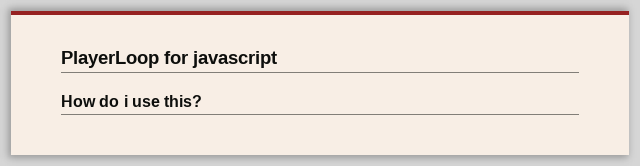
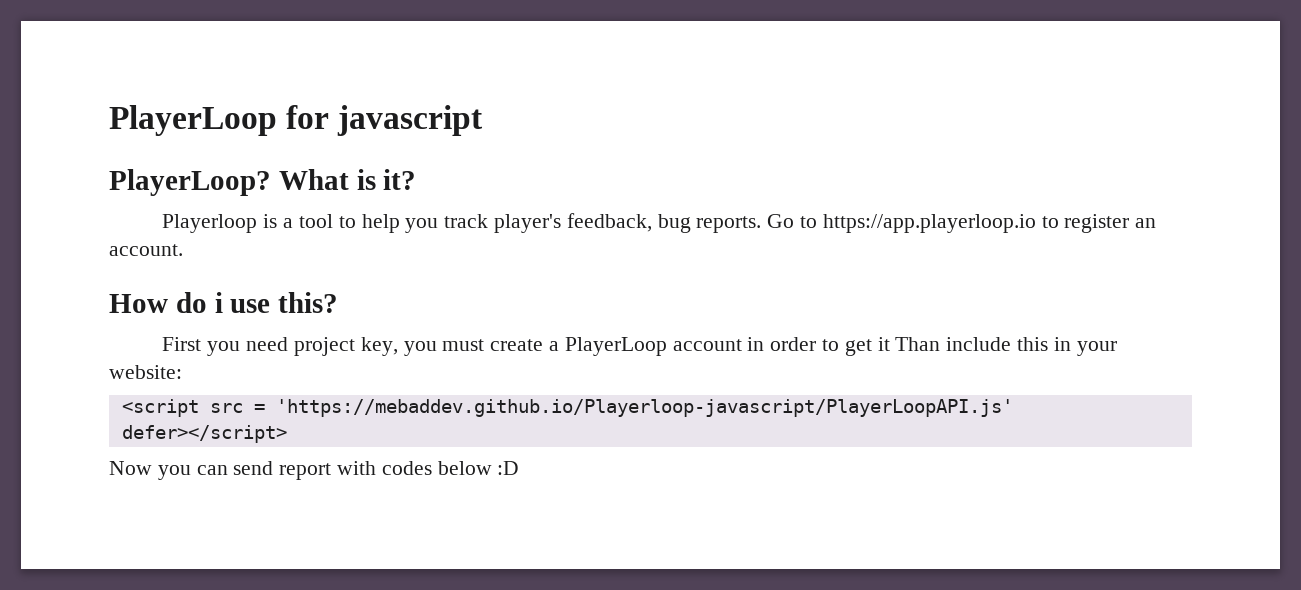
(277, 59) none -> [109,169,417,196] [162,213,1157,233] [109,244,183,256] // PlayerLoop? What is it? // Playerloop is a tool to help you track player's feedback, bug reports. Go to https://app.playerloop.io to register an account.
(203, 101) none -> [162,337,1117,356] [109,365,182,379] [121,399,1013,417] [121,425,287,443] [109,461,520,480] // First you need project key, you must create a PlayerLoop account in order to get it Than include this in your website: // <script src = 'https://mebaddev.github.io/Playerloop-javascript/PlayerLoopAPI.js' defer></script> // Now you can send report with codes below :D

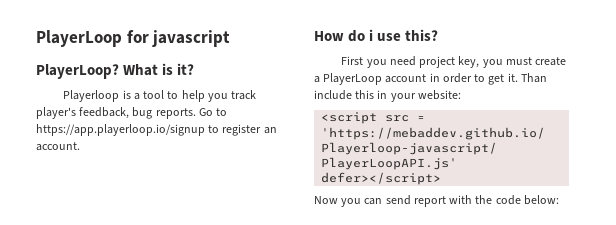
[822,214,1036,233] https://app.playerloop.io -> [36,124,205,136] https://app.playerloop.io/signup
[877,337,890,351] it -> [507,73,518,82] it.
[381,461,520,475] codes below :D -> [475,195,559,205] the code below:

